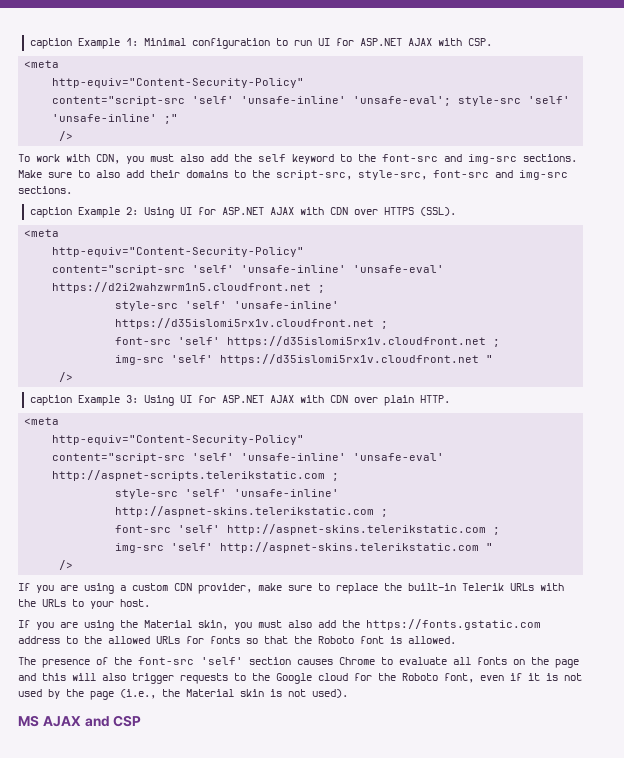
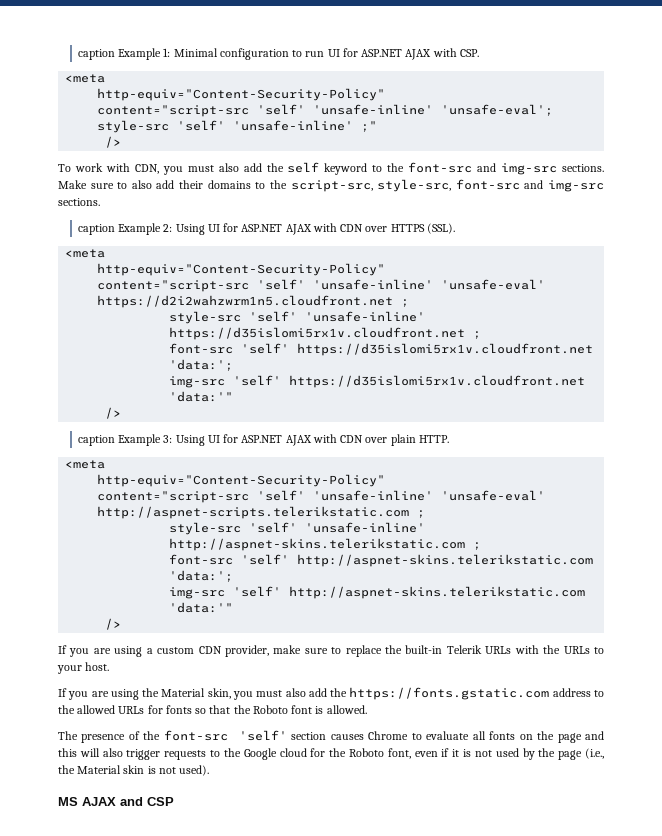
[493,339,501,347] ; -> [169,359,234,371] 'data:';
[486,355,494,363] " -> [169,391,234,402] 'data:'"
[493,527,501,535] ; -> [169,570,234,582] 'data:';
[486,543,494,551] " -> [169,602,234,613] 'data:'"

